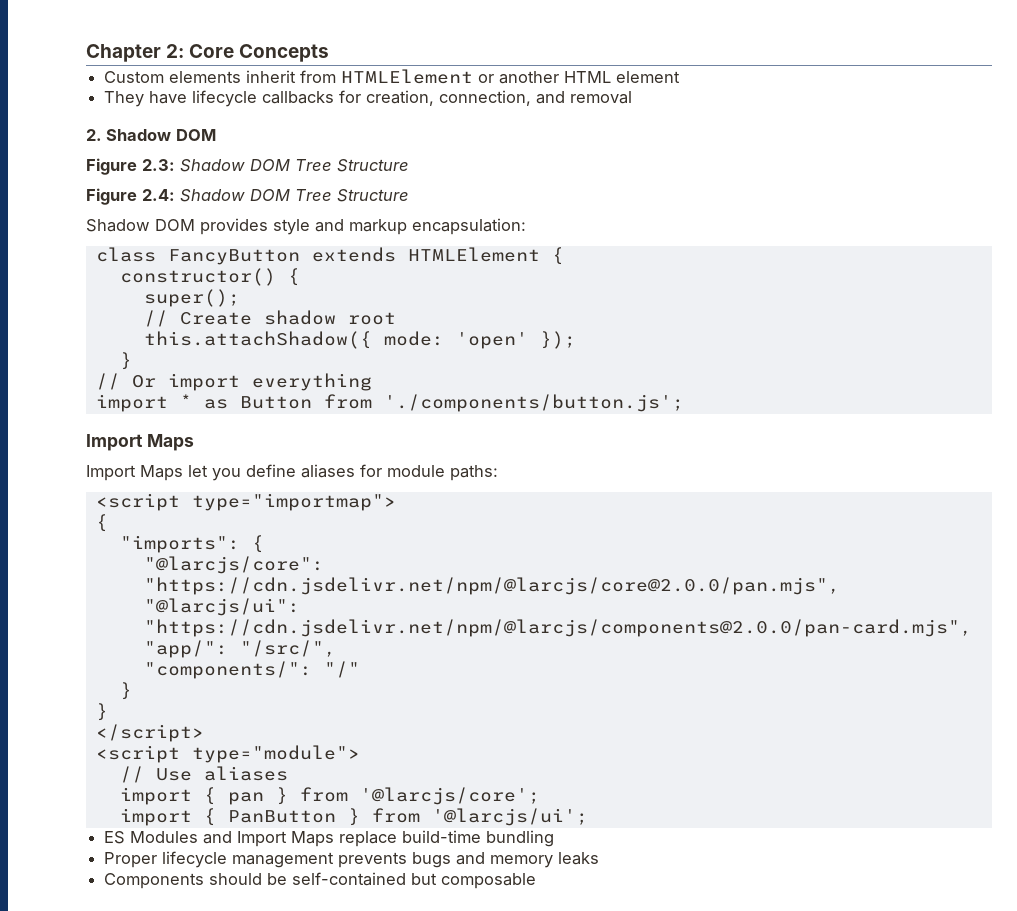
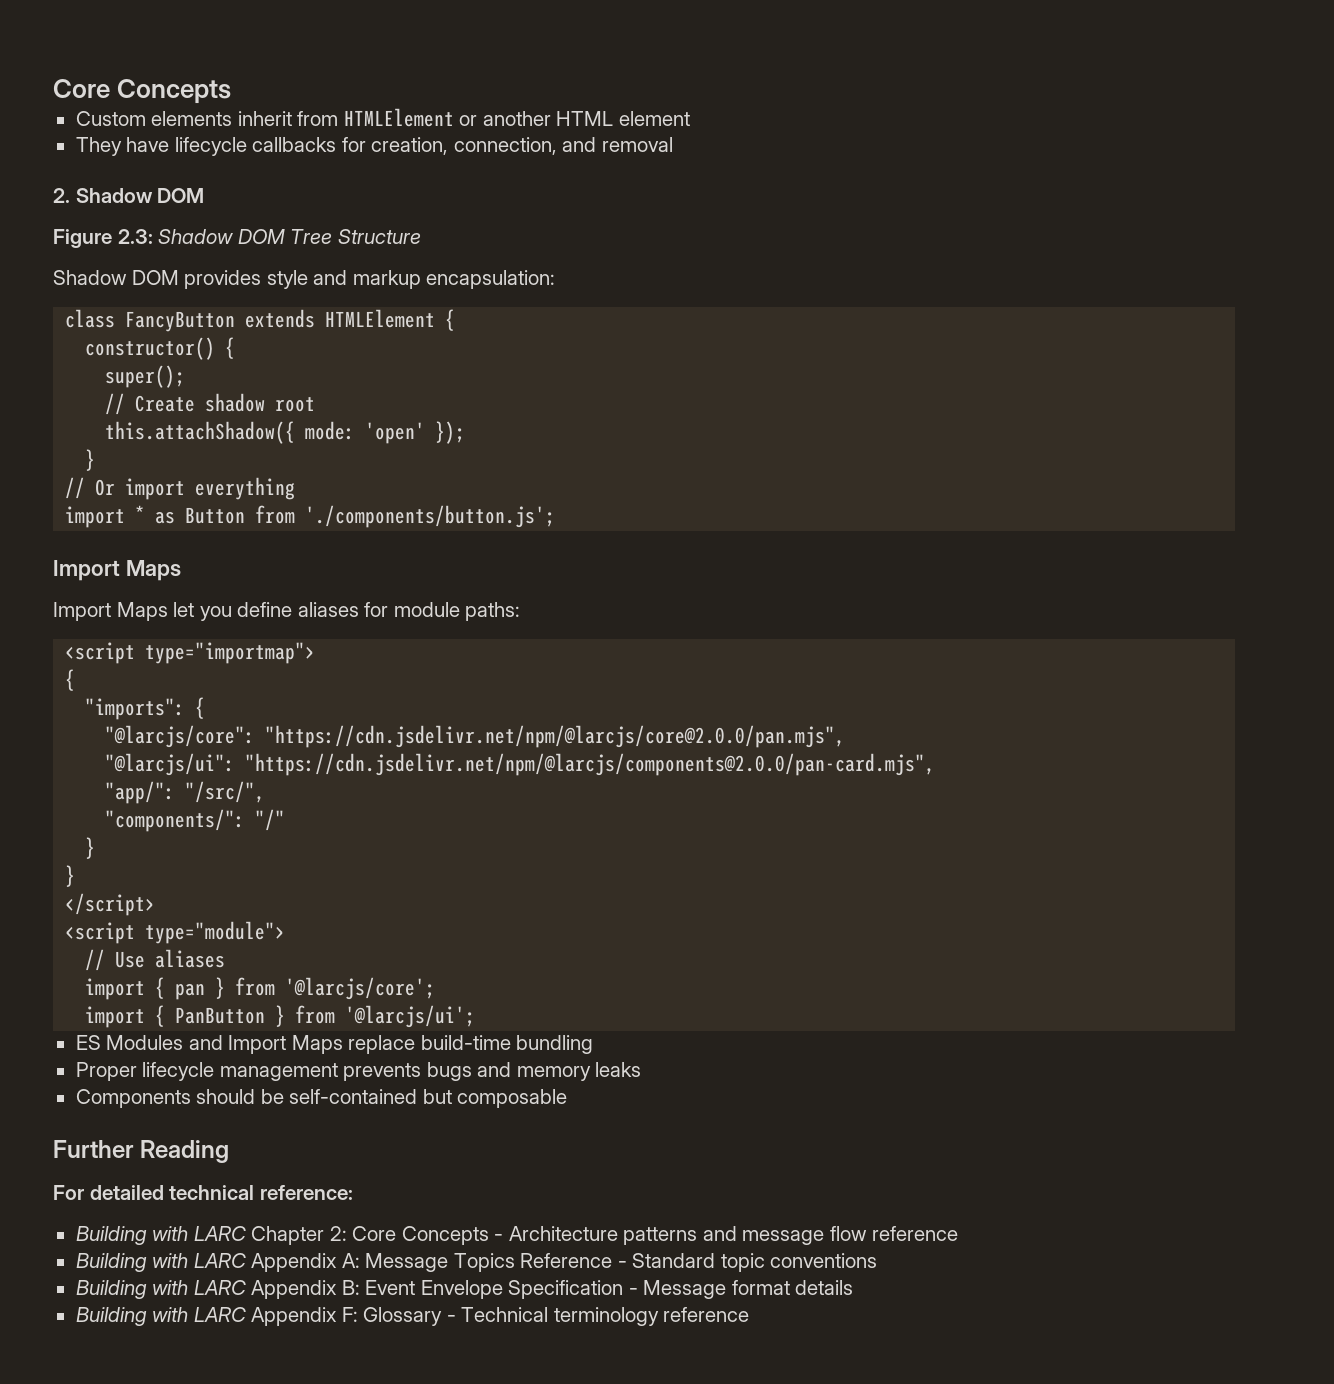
[86,44,185,62] Chapter 2: -> (53, 88) none
[86,188,409,205] // Figure 2.4: Shadow DOM Tree Structure -> (421, 236) none
(537, 881) none -> [53,1140,230,1163] [53,1185,353,1200] [75,1226,958,1245] [75,1253,878,1272] [75,1280,854,1299] [75,1307,750,1326] // Further Reading // For detailed technical reference: // Building with LARC Chapter 2: Core Concepts - Architecture patterns and message flow reference // Building with LARC Appendix A: Message Topics Reference - Standard topic conventions // Building with LARC Appendix B: Event Envelope Specification - Message format details // Building with LARC Appendix F: Glossary - Technical terminology reference

